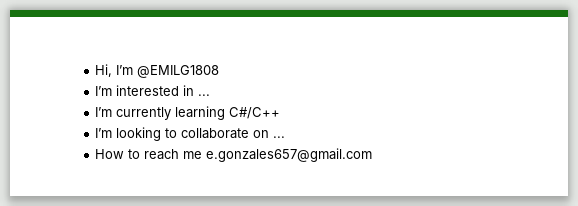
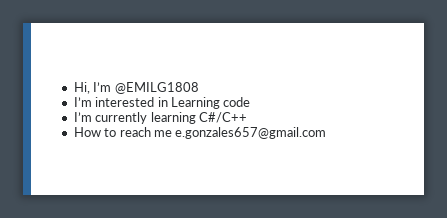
[198,94,211,96] ... -> [170,97,251,109] Learning code
[95,127,286,141] // I’m looking to collaborate on ... -> (247, 117) none

